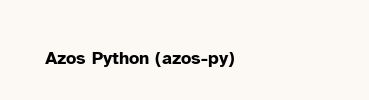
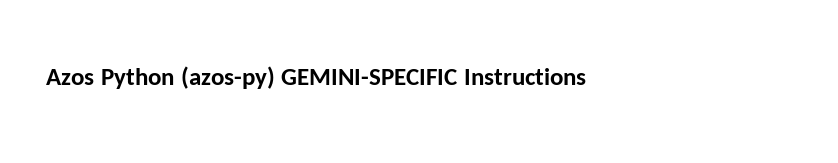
(235, 59) none -> [281,68,586,85] GEMINI-SPECIFIC Instructions

